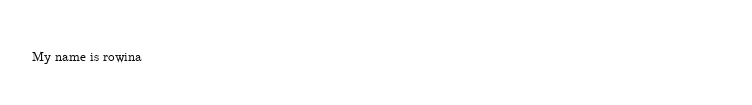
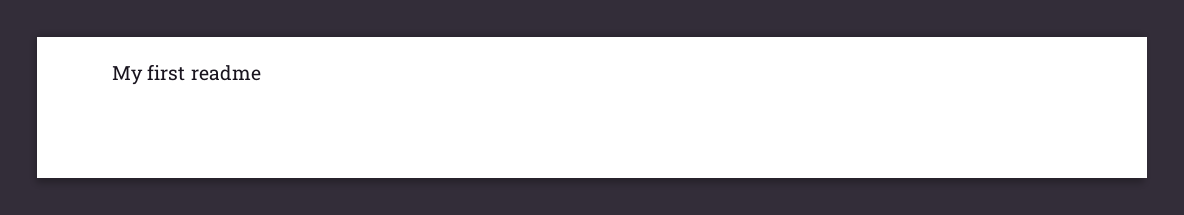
[55,53,142,63] name is rowina -> [147,64,261,81] first readme

